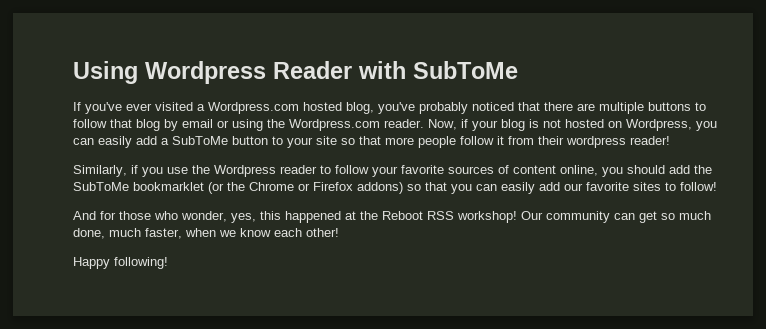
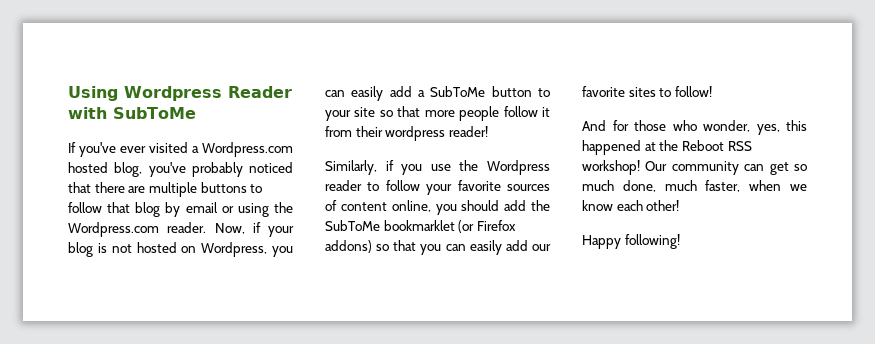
[227,182,310,191] the Chrome or -> (475, 226) none

